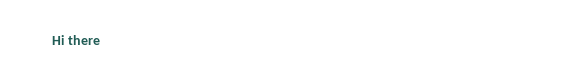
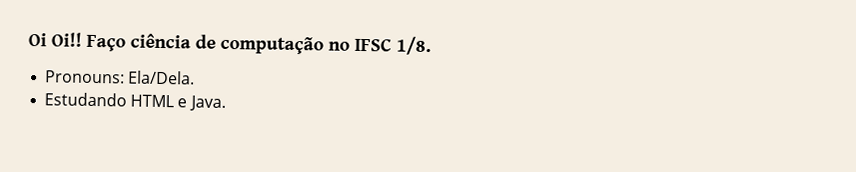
[52,35,100,45] Hi there -> [28,32,431,56] [45,70,196,85] [44,92,226,111] Oi Oi!! Faço ciência de computação no IFSC 1/8. // Pronouns: Ela/Dela. // Estudando HTML e Java.

